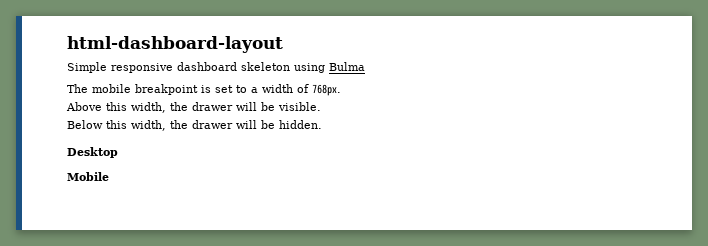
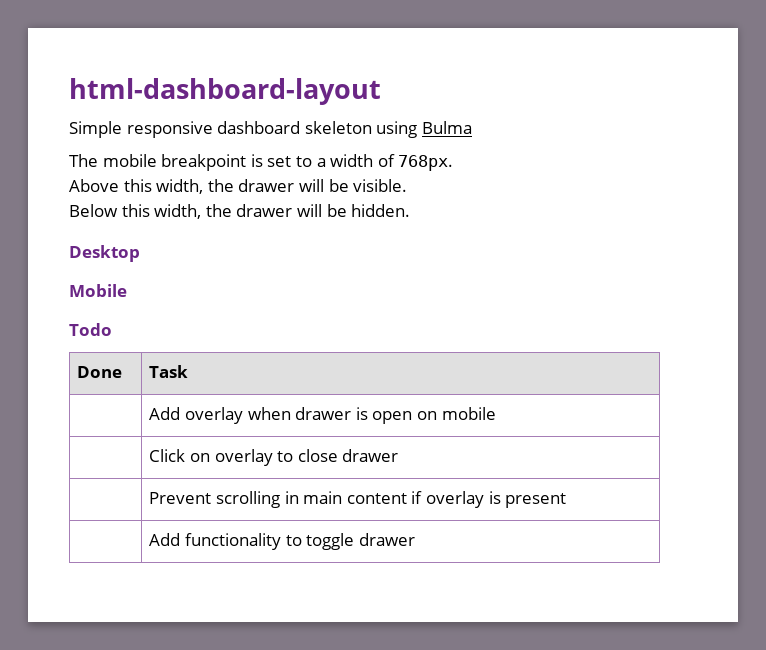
(109, 176) none -> [69,323,112,336] [77,366,123,378] [149,365,189,378] [149,407,496,424] [149,449,399,466] [149,491,567,508] [149,533,415,550] // Todo // Done | Task // | Add overlay when drawer is open on mobile // | Click on overlay to close drawer // | Prevent scrolling in main content if overlay is present // | Add functionality to toggle drawer

